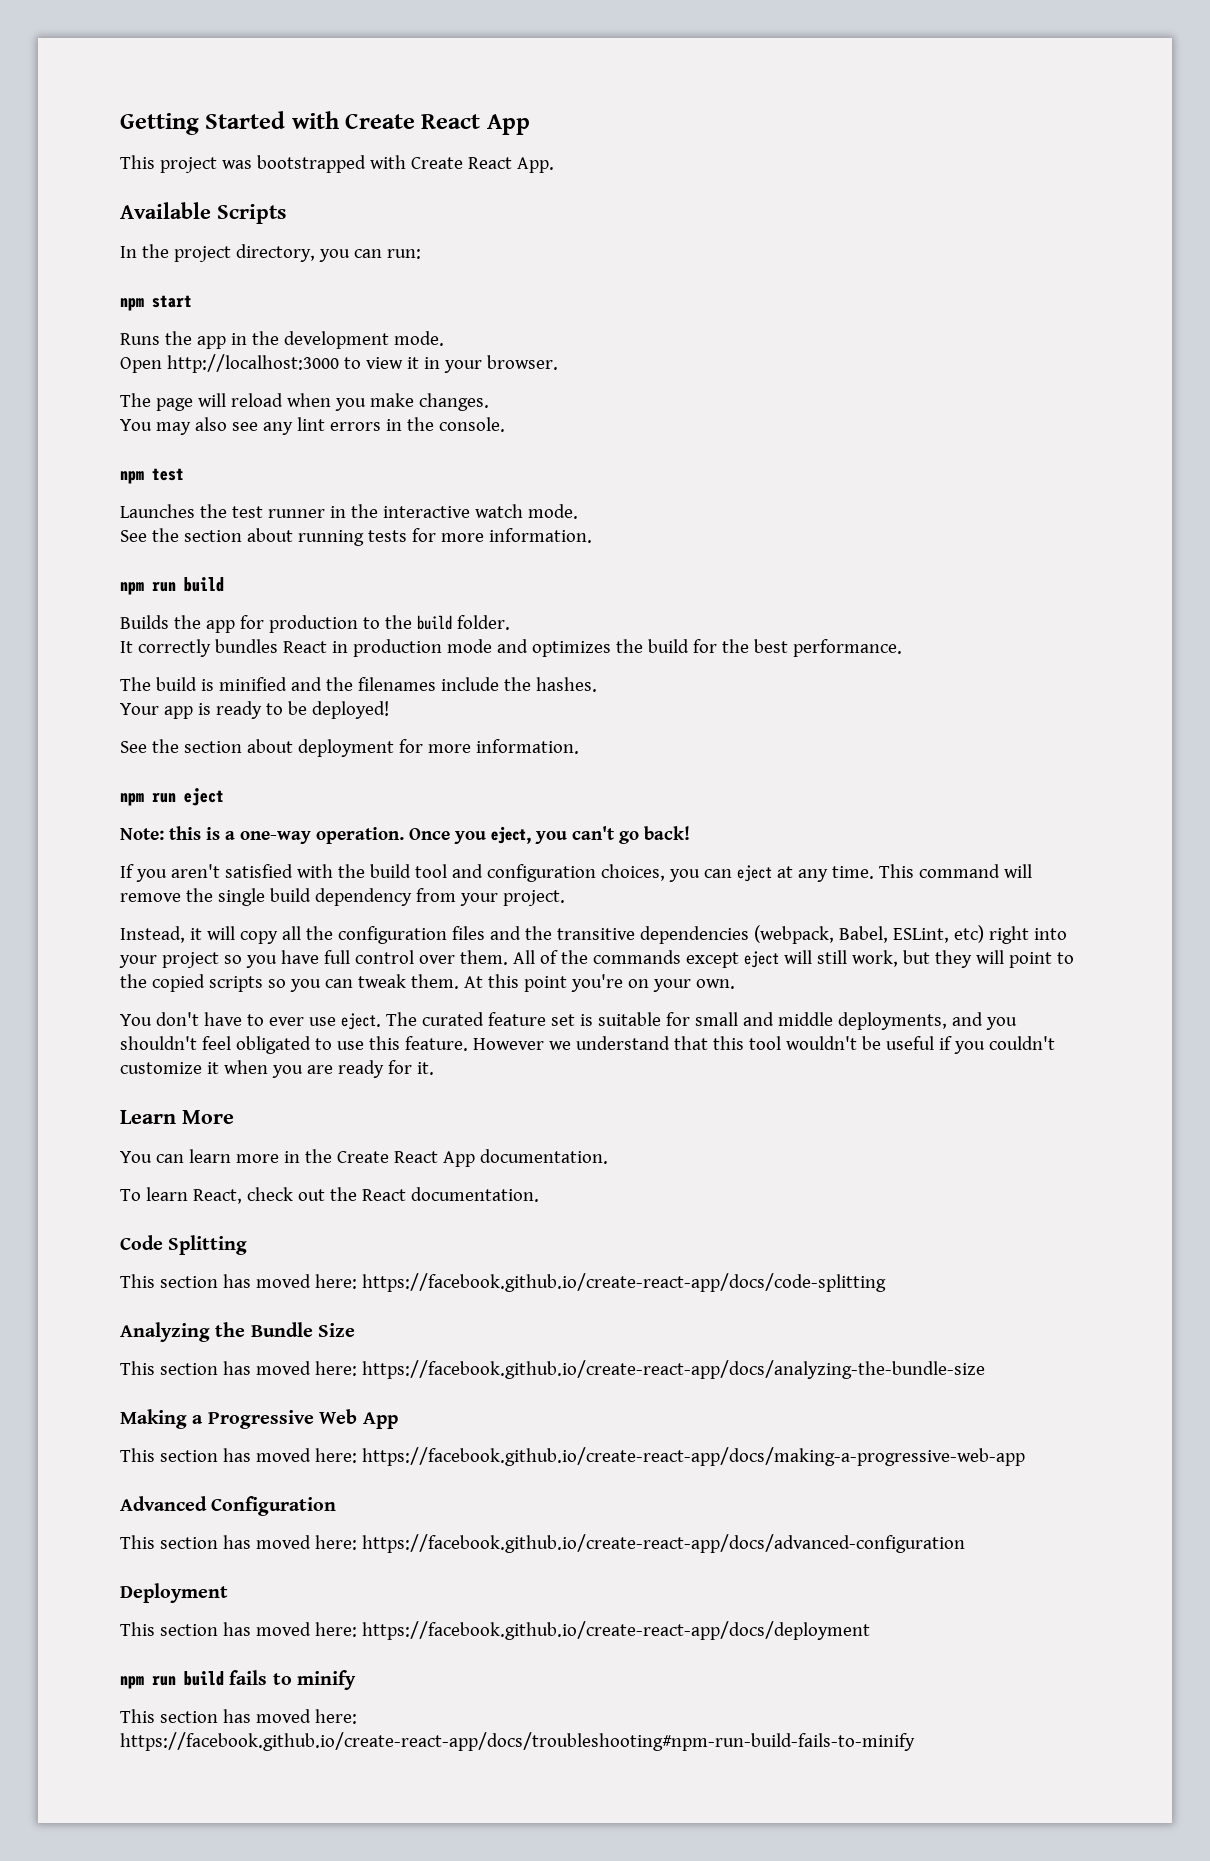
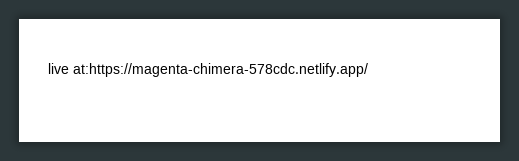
[120,111,530,135] [120,155,554,173] [120,202,286,224] [120,244,421,262] [120,295,192,311] [120,331,444,349] [120,354,558,373] [120,393,489,411] [120,417,505,435] [120,468,184,484] [120,504,578,519] [120,528,592,546] [120,577,224,595] [120,615,510,633] [120,639,902,657] [120,677,597,692] [120,701,389,719] [120,739,579,757] [120,788,224,806] [120,826,690,844] [120,864,1032,882] [120,888,565,906] [120,925,1067,944] [119,950,1074,968] [120,974,735,992] [120,1012,1017,1030] [120,1036,1055,1054] [120,1060,434,1078] [120,1110,234,1124] [120,1149,608,1167] [120,1187,539,1204] [120,1235,248,1255] [120,1273,886,1292] [120,1322,356,1342] [120,1360,985,1379] [120,1409,398,1429] [120,1447,1025,1466] [120,1496,337,1516] [120,1534,965,1553] [120,1583,228,1603] [120,1621,870,1640] [120,1670,357,1690] [120,1709,357,1724] [120,1732,915,1751] Getting Started with Create React App // This project was bootstrapped with Create React App. // Available Scripts // In the project directory, you can run: // npm start // Runs the app in the development mode. // Open http://localhost:3000 to view it in your browser. // The page will reload when you make changes. // You may also see any lint errors in the console. // npm test // Launches the test runner in the interactive watch mode. // See the section about running tests for more information. // npm run build // Builds the app for production to the build folder. // It correctly bundles React in production mode and optimizes the build for the best performance. // The build is minified and the filenames include the hashes. // Your app is ready to be deployed! // See the section about deployment for more information. // npm run eject // Note: this is a one-way operation. Once you eject, you can't go back! // If you aren't satisfied with the build tool and configuration choices, you can eject at any time. This command will remove the single build dependency from your project. // Instead, it will copy all the configuration files and the transitive dependencies (webpack, Babel, ESLint, etc) right into your project so you have full control over them. All of the commands except eject will still work, but they will point to the copied scripts so you can tweak them. At this point you're on your own. // You don't have to ever use eject. The curated feature set is suitable for small and middle deployments, and you shouldn't feel obligated to use this feature. However we understand that this tool wouldn't be useful if you couldn't customize it when you are ready for it. // Learn More // You can learn more in the Create React App documentation. // To learn React, check out the React documentation. // Code Splitting // This section has moved here: https://facebook.github.io/create-react-app/docs/code-splitting // Analyzing the Bundle Size // This section has moved here: https://facebook.github.io/create-react-app/docs/analyzing-the-bundle-size // Making a Progressive Web App // This section has moved here: https://facebook.github.io/create-react-app/docs/making-a-progressive-web-app // Advanced Configuration // This section has moved here: https://facebook.github.io/create-react-app/docs/advanced-configuration // Deployment // This section has moved here: https://facebook.github.io/create-react-app/docs/deployment // npm run build fails to minify // This section has moved here: https://facebook.github.io/create-react-app/docs/troubleshooting#npm-run-build-fails-to-minify -> [48,63,368,77] live at:https://magenta-chimera-578cdc.netlify.app/

